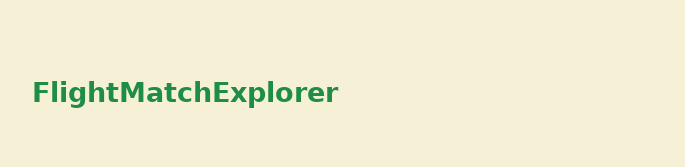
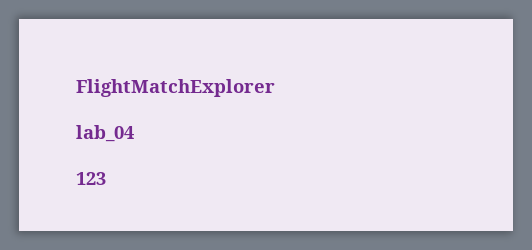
(339, 94) none -> [76,125,134,142] [76,172,106,185] // lab_04 // 123

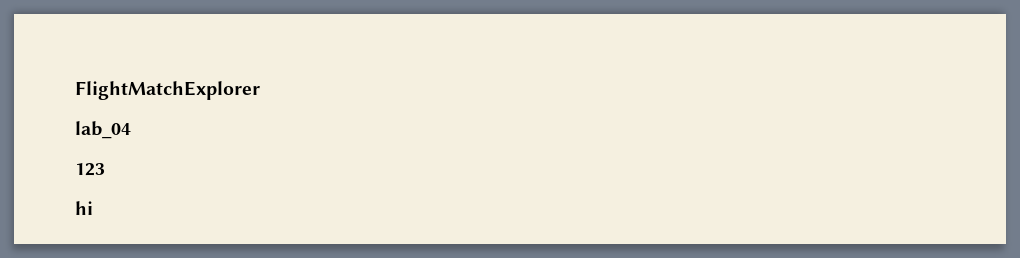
(106, 178) none -> [75,201,93,215] // hi

